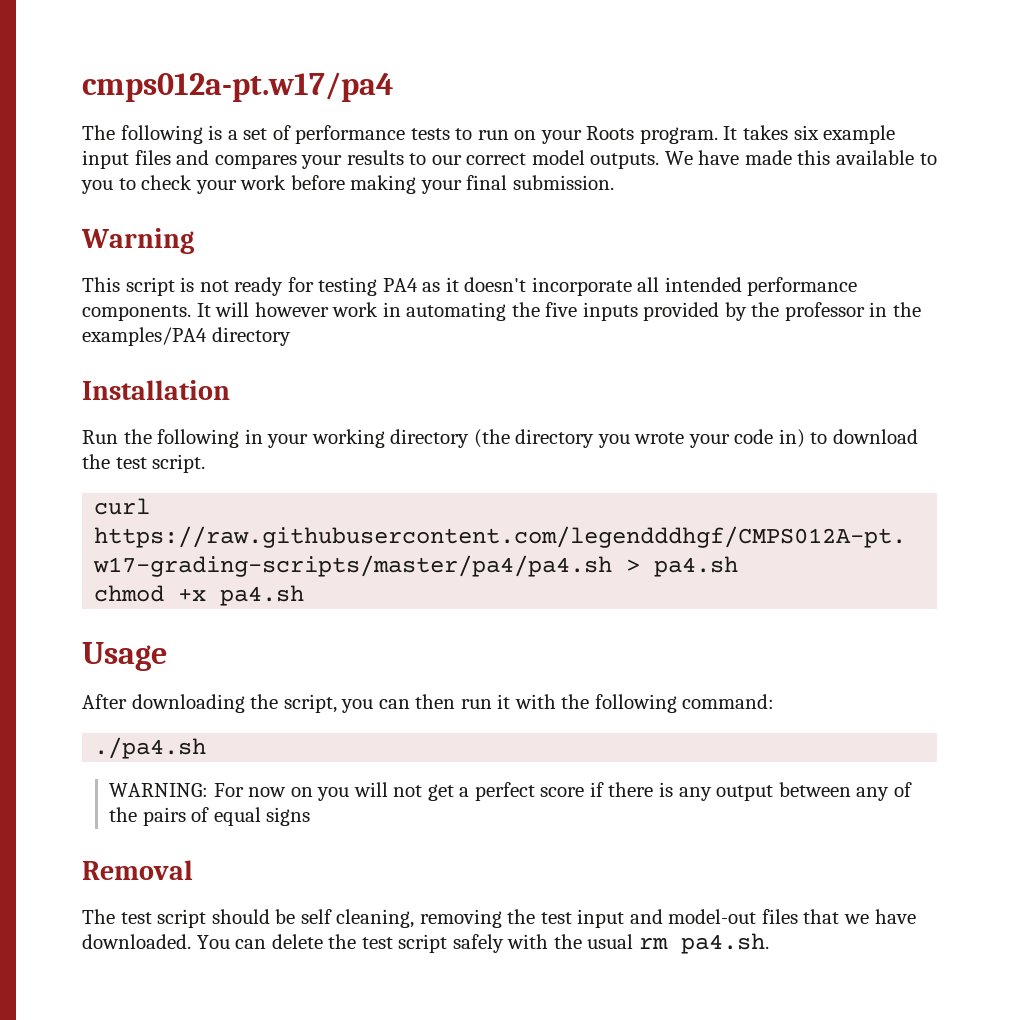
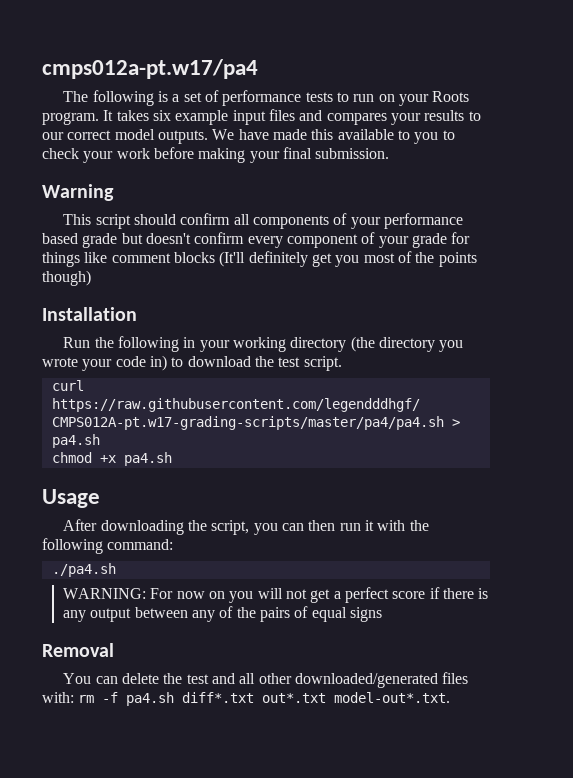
[180,277,858,296] [82,302,922,321] [82,327,291,346] is not ready for testing PA4 as it doesn't incorporate all intended performance components. It will however work in automating the five inputs provided by the professor in the examples/PA4 directory -> [134,213,463,229] [42,232,471,248] [42,251,477,267] [42,270,91,286] should confirm all components of your performance based grade but doesn't confirm every component of your grade for things like comment blocks (It'll definitely get you most of the points though)
[82,909,916,928] [82,934,191,949] The test script should be self cleaning, removing the test input and model-out files that we have downloaded. -> (114, 650) none
[398,933,769,954] script safely with the usual rm pa4.sh. -> [212,672,469,688] [42,692,451,706] and all other downloaded/generated files with: rm -f pa4.sh diff*.txt out*.txt model-out*.txt.

